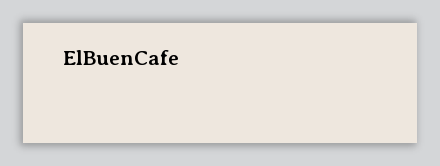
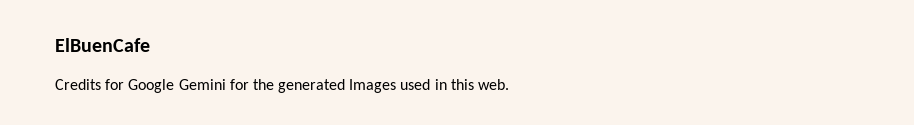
(179, 57) none -> [55,79,510,93] // Credits for Google Gemini for the generated Images used in this web.

